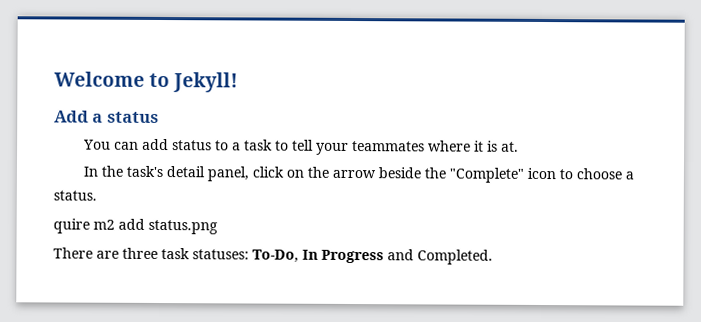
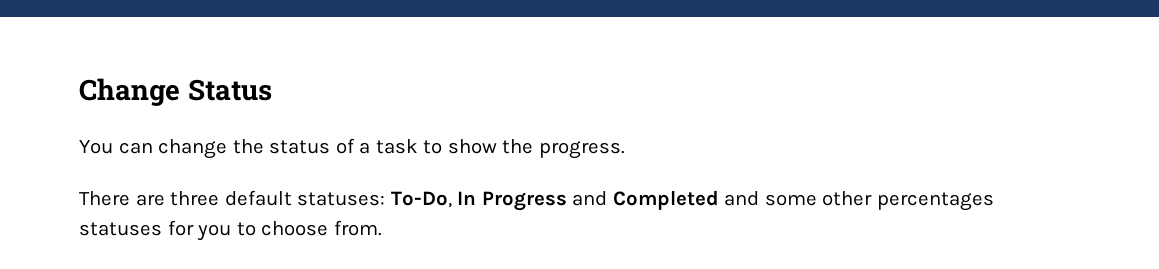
[54,71,239,93] [54,110,159,123] [82,138,519,155] [82,165,634,183] [53,190,97,201] [53,218,218,235] Welcome to Jekyll! // Add a status // You can add status to a task to tell your teammates where it is at. // In the task's detail panel, click on the arrow beside the "Complete" icon to choose a status. // quire m2 add status.png -> [79,78,272,106] [79,138,625,159] Change Status // You can change the status of a task to show the progress.
[161,248,190,260] task -> [224,190,292,206] default
[417,249,493,265] Completed. -> [612,190,994,211] [79,220,382,241] Completed and some other percentages statuses for you to choose from.

